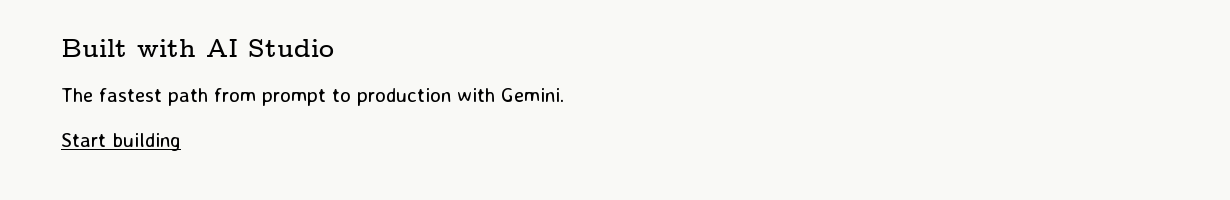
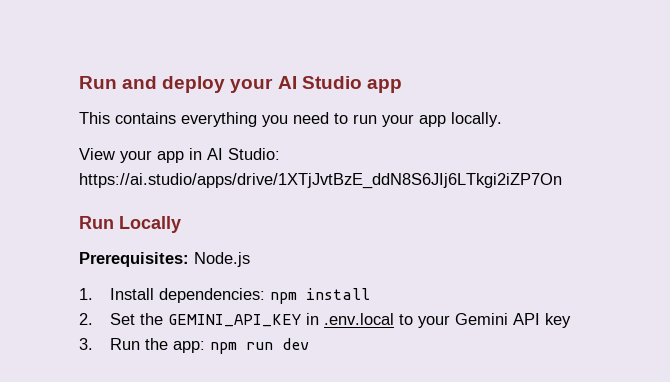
[61,39,334,57] [61,88,564,106] [61,133,181,151] Built with AI Studio // The fastest path from prompt to production with Gemini. // Start building -> [79,76,402,93] [79,112,502,127] [79,148,280,163] [79,173,562,189] [79,216,181,233] [79,252,250,267] [79,288,371,304] [79,313,572,328] [79,338,310,354] Run and deploy your AI Studio app // This contains everything you need to run your app locally. // View your app in AI Studio: https://ai.studio/apps/drive/1XTjJvtBzE_ddN8S6JIj6LTkgi2iZP7On // Run Locally // Prerequisites: Node.js // 1. Install dependencies: npm install // 2. Set the GEMINI_API_KEY in .env.local to your Gemini API key // 3. Run the app: npm run dev

